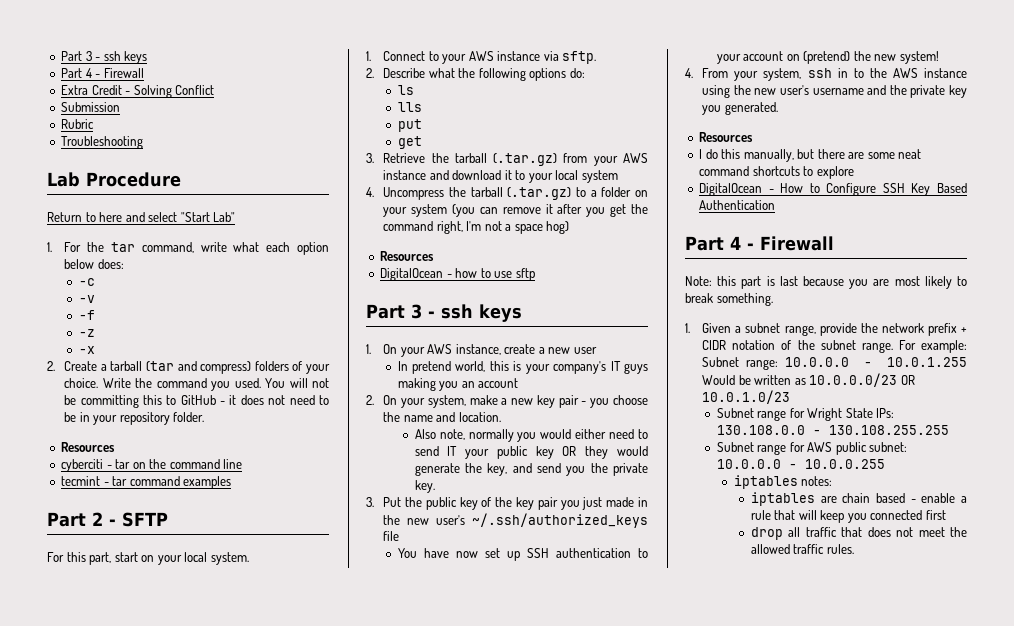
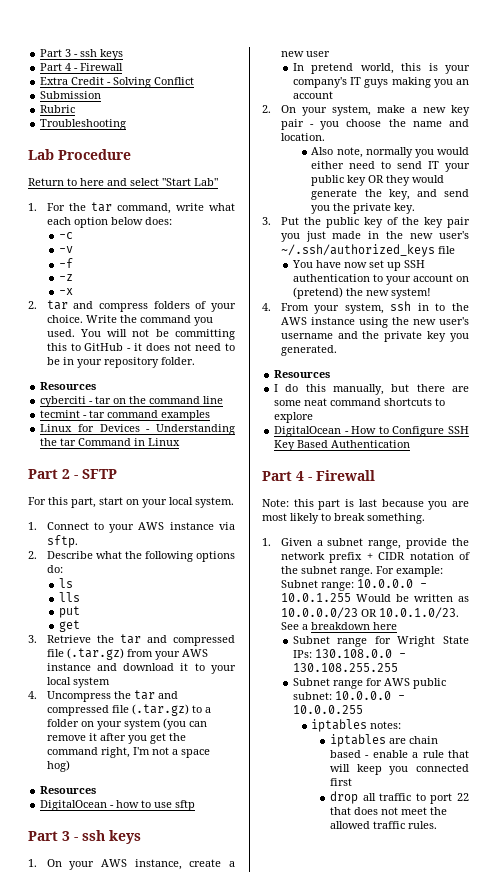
[64,361,252,374] Create a tarball (tar and compress) -> [46,300,148,312] tar and compress
(232, 482) none -> [40,424,235,435] [40,438,181,446] // Linux for Devices - Understanding the tar Command in Linux
[454,153,487,163] tarball -> [119,634,236,646] [46,649,64,657] tar and compressed file
[470,187,503,197] tarball -> [133,690,178,700] [46,705,129,716] tar and compressed file
[702,390,791,404] 10.0.1.0/23 -> [378,607,459,619] [280,622,397,630] 10.0.1.0/23. See a breakdown here
(837, 532) none -> [415,793,469,804] to port 22

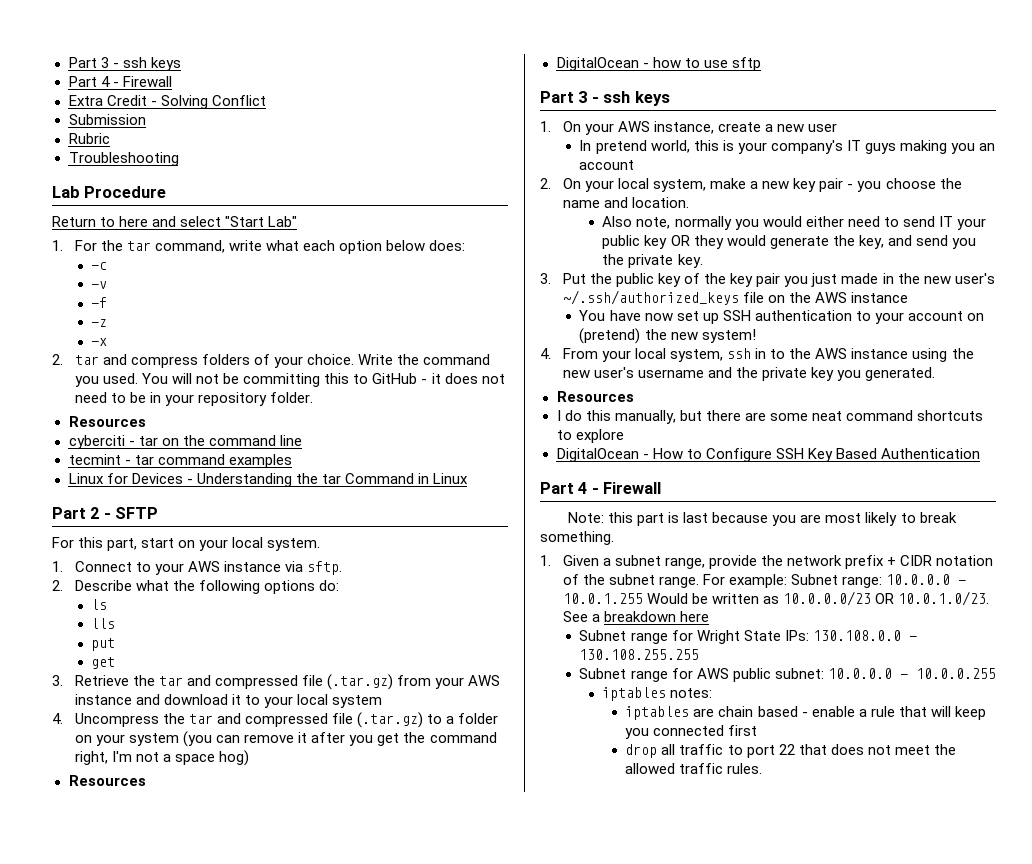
(327, 111) none -> [618,178,650,189] local
(455, 250) none -> [768,292,909,303] on the AWS instance
(340, 309) none -> [635,348,667,359] local

